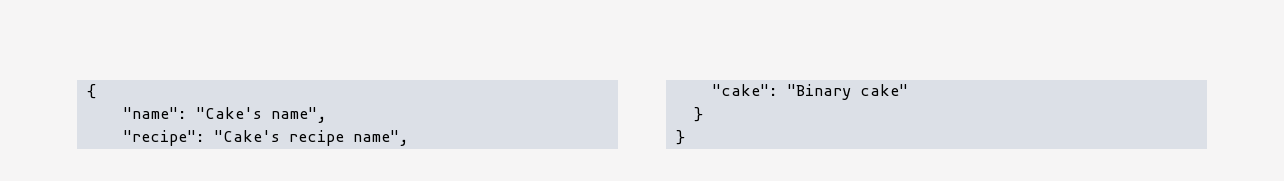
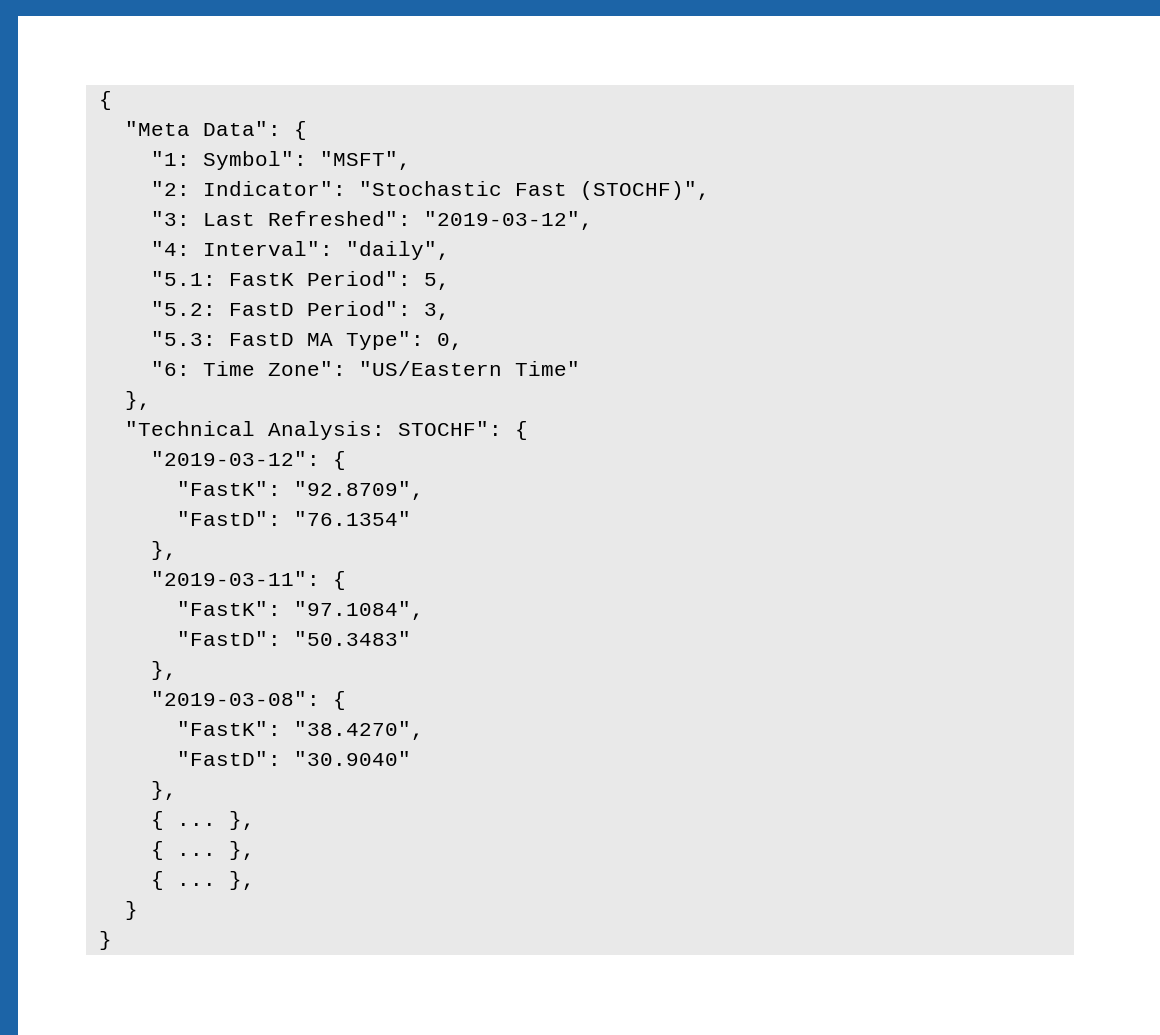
[86,84,96,99] [122,107,327,123] [122,130,409,146] [711,84,908,100] { // "name": "Cake's name", // "recipe": "Cake's recipe name", // "cake": "Binary cake" -> [99,91,113,110] [125,121,308,140] [151,151,412,170] [151,181,711,200] [151,211,594,230] [151,241,451,260] [151,271,451,290] [151,301,451,320] [151,331,464,350] [151,361,581,376] [125,391,152,410] [125,421,529,440] [151,451,347,470] [177,481,425,500] [177,511,412,526] [151,541,178,560] [151,571,347,590] [177,601,425,620] [177,631,412,646] [151,661,178,680] [151,691,347,710] [177,721,425,740] [177,751,412,766] [151,781,178,800] [151,811,256,830] [151,841,256,860] [151,871,256,890] { // "Meta Data": { // "1: Symbol": "MSFT", // "2: Indicator": "Stochastic Fast (STOCHF)", // "3: Last Refreshed": "2019-03-12", // "4: Interval": "daily", // "5.1: FastK Period": 5, // "5.2: FastD Period": 3, // "5.3: FastD MA Type": 0, // "6: Time Zone": "US/Eastern Time" // }, // "Technical Analysis: STOCHF": { // "2019-03-12": { // "FastK": "92.8709", // "FastD": "76.1354" // }, // "2019-03-11": { // "FastK": "97.1084", // "FastD": "50.3483" // }, // "2019-03-08": { // "FastK": "38.4270", // "FastD": "30.9040" // }, // { ... }, // { ... }, // { ... },

